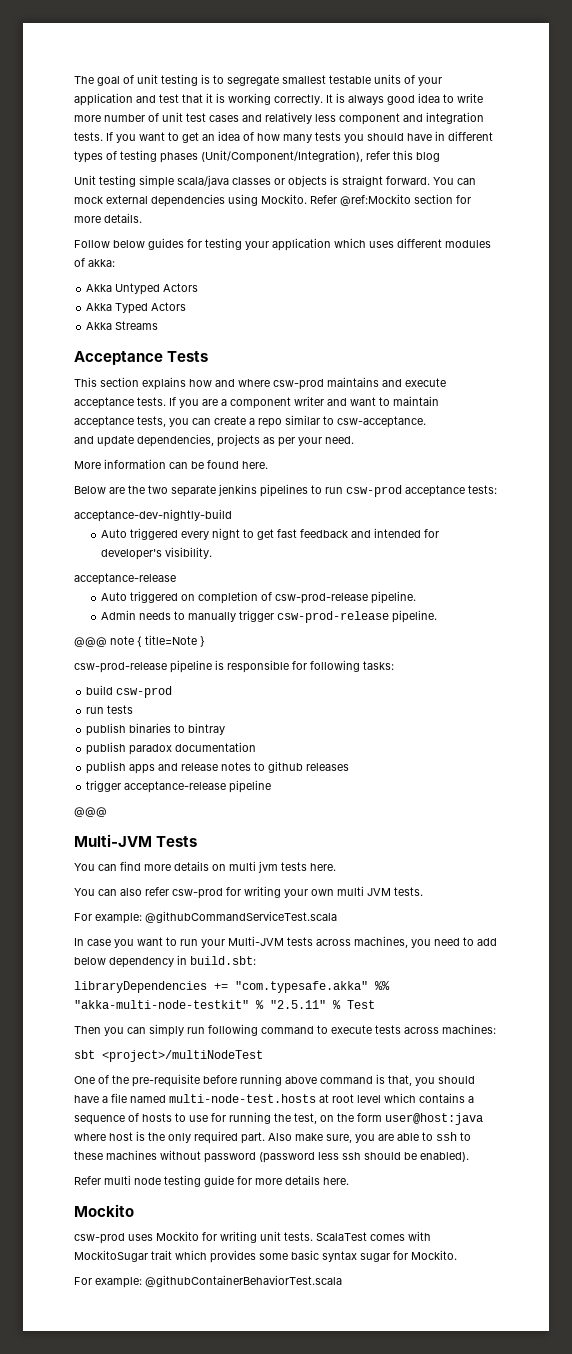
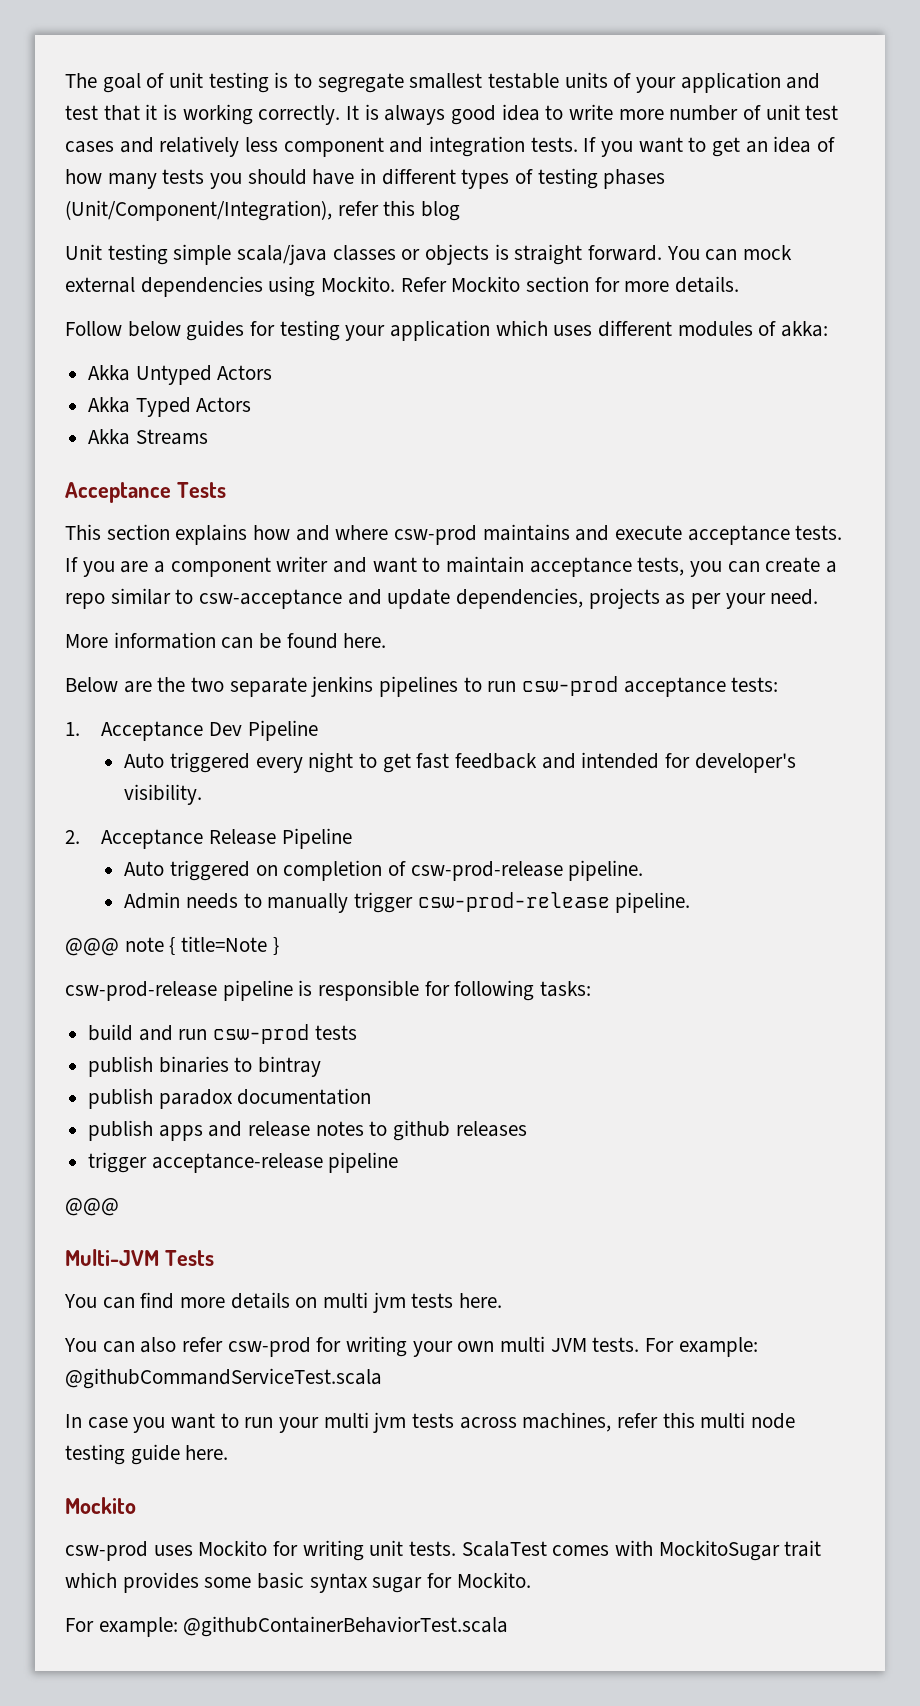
[340,194,411,206] @ref:Mockito -> [451,276,521,292] Mockito
[337,416,426,428] csw-acceptance. // -> [199,589,343,609] csw-acceptance
[74,509,232,522] acceptance-dev-nightly-build -> [65,720,318,741] 1. Acceptance Dev Pipeline
[74,573,176,585] acceptance-release -> [65,828,352,849] 2. Acceptance Release Pipeline
[116,686,173,698] [86,707,105,714] csw-prod // run -> [138,1024,310,1044] and run csw-prod
(423, 891) // -> (640, 1344) none
[228,936,284,946] Multi-JVM -> [323,1412,407,1433] multi jvm
[411,937,497,948] [74,955,256,968] [74,981,390,993] [74,1000,375,1009] [74,1024,496,1037] [74,1050,263,1062] [74,1074,475,1087] [74,1093,474,1103] [74,1112,483,1125] [74,1131,471,1144] [74,1150,469,1163] [74,1176,101,1185] you need to add below dependency in build.sbt: // libraryDependencies += "com.typesafe.akka" %% "akka-multi-node-testkit" % "2.5.11" % Test // Then you can simply run following command to execute tests across machines: // sbt <project>/multiNodeTest // One of the pre-requisite before running above command is that, you should have a file named multi-node-test.hosts at root level which contains a sequence of hosts to use for running the test, on the form user@host:java where host is the only required part. Also make sure, you are able to ssh to these machines without password (password less ssh should be enabled). // Refer -> [617,1412,695,1428] refer this
[237,1175,320,1185] for more details -> (180, 1454) none

